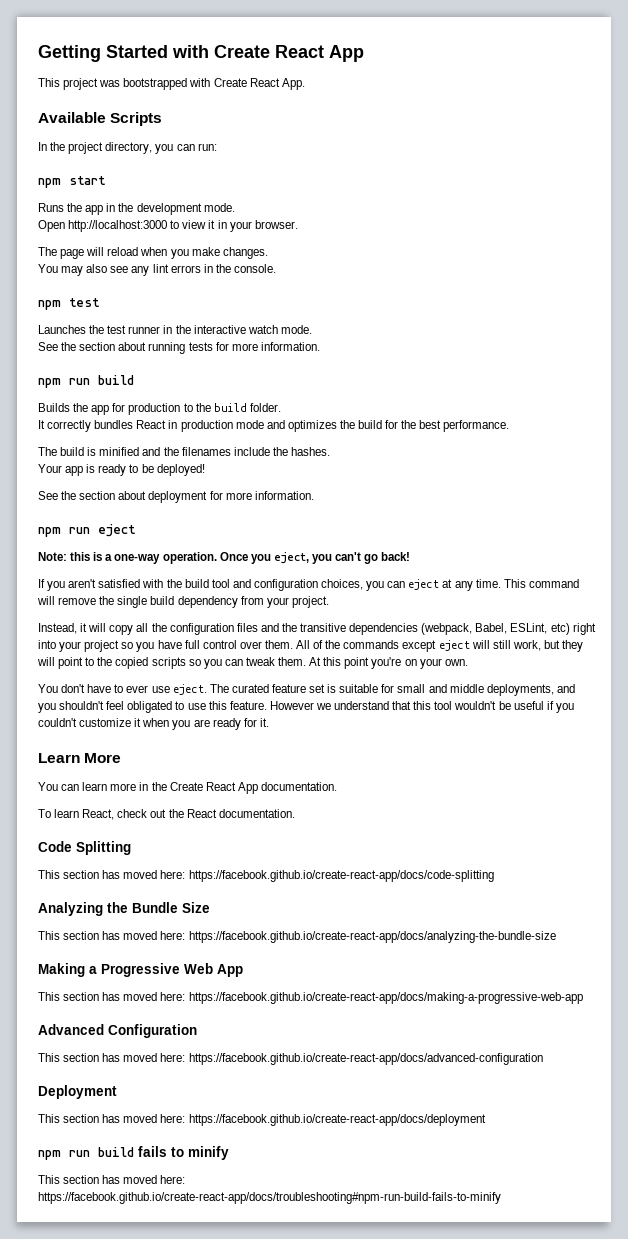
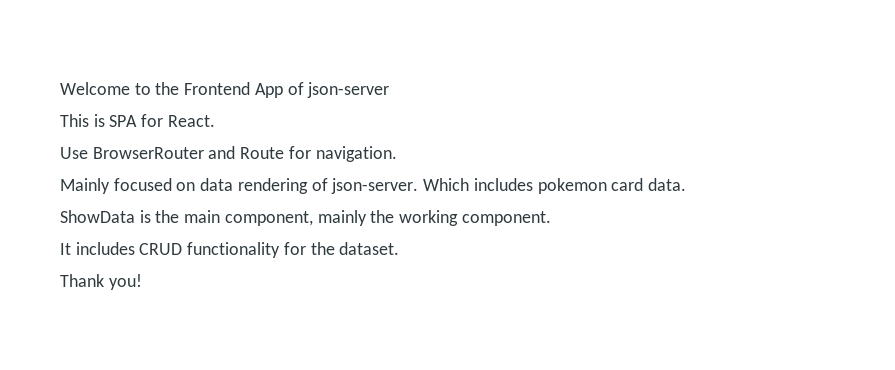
[38,45,364,62] [38,78,305,90] [38,112,163,126] [38,142,217,154] [38,176,106,188] [38,203,235,215] [38,220,298,232] [38,247,268,259] [38,264,276,276] [38,298,100,310] [38,325,312,334] [38,342,320,354] [38,375,134,388] [38,403,281,415] [38,420,510,432] [38,447,330,456] [38,464,205,476] [38,491,314,503] [38,524,136,537] [38,552,411,564] [38,579,579,591] [37,596,329,608] [38,623,596,635] [38,640,584,652] [37,657,468,669] [38,684,575,696] [38,701,574,713] [38,718,269,730] [38,753,122,763] [38,782,337,794] [38,809,295,820] [38,841,131,855] [38,870,494,882] [38,902,210,916] [38,931,556,943] [38,963,243,977] [38,992,583,1004] [38,1024,197,1038] [38,1053,543,1065] [38,1085,117,1099] [38,1114,486,1126] [38,1146,229,1160] [38,1175,186,1184] [38,1192,501,1204] Getting Started with Create React App // This project was bootstrapped with Create React App. // Available Scripts // In the project directory, you can run: // npm start // Runs the app in the development mode. // Open http://localhost:3000 to view it in your browser. // The page will reload when you make changes. // You may also see any lint errors in the console. // npm test // Launches the test runner in the interactive watch mode. // See the section about running tests for more information. // npm run build // Builds the app for production to the build folder. // It correctly bundles React in production mode and optimizes the build for the best performance. // The build is minified and the filenames include the hashes. // Your app is ready to be deployed! // See the section about deployment for more information. // npm run eject // Note: this is a one-way operation. Once you eject, you can't go back! // If you aren't satisfied with the build tool and configuration choices, you can eject at any time. This command will remove the single build dependency from your project. // Instead, it will copy all the configuration files and the transitive dependencies (webpack, Babel, ESLint, etc) right into your project so you have full control over them. All of the commands except eject will still work, but they will point to the copied scripts so you can tweak them. At this point you're on your own. // You don't have to ever use eject. The curated feature set is suitable for small and middle deployments, and you shouldn't feel obligated to use this feature. However we understand that this tool wouldn't be useful if you couldn't customize it when you are ready for it. // Learn More // You can learn more in the Create React App documentation. // To learn React, check out the React documentation. // Code Splitting // This section has moved here: https://facebook.github.io/create-react-app/docs/code-splitting // Analyzing the Bundle Size // This section has moved here: https://facebook.github.io/create-react-app/docs/analyzing-the-bundle-size // Making a Progressive Web App // This section has moved here: https://facebook.github.io/create-react-app/docs/making-a-progressive-web-app // Advanced Configuration // This section has moved here: https://facebook.github.io/create-react-app/docs/advanced-configuration // Deployment // This section has moved here: https://facebook.github.io/create-react-app/docs/deployment // npm run build fails to minify // This section has moved here: https://facebook.github.io/create-react-app/docs/troubleshooting#npm-run-build-fails-to-minify -> [60,82,390,98] [60,114,215,127] [60,146,397,162] [60,178,686,194] [60,210,551,226] [60,242,400,258] [60,274,142,290] Welcome to the Frontend App of json-server // This is SPA for React. // Use BrowserRouter and Route for navigation. // Mainly focused on data rendering of json-server. Which includes pokemon card data. // ShowData is the main component, mainly the working component. // It includes CRUD functionality for the dataset. // Thank you!

